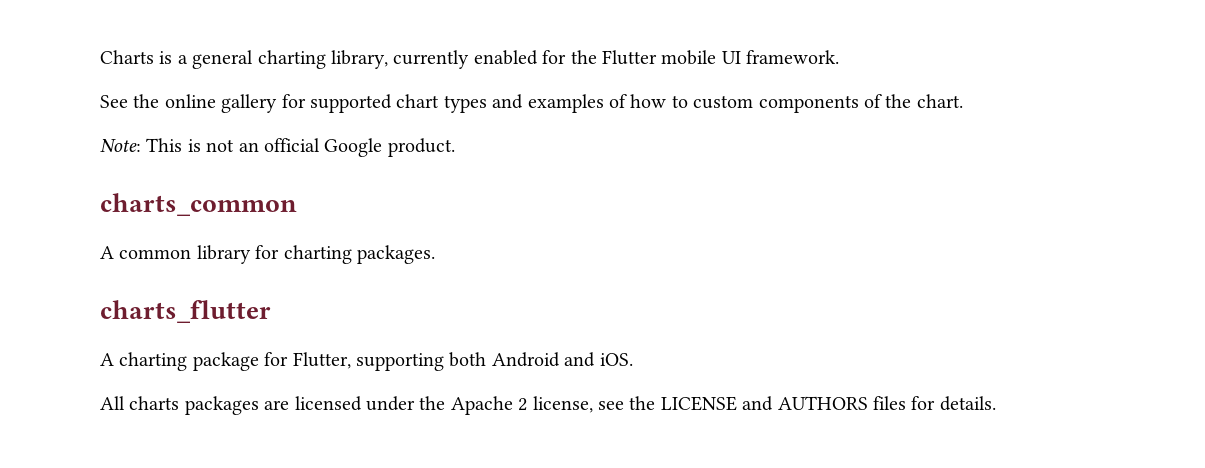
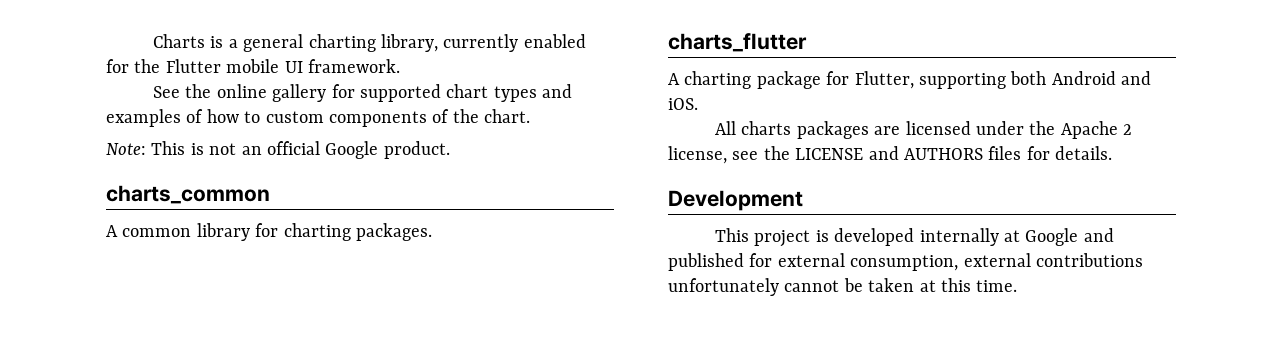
(996, 403) none -> [668,190,803,211] [715,228,1114,247] [668,253,1143,271] [668,278,1018,296] // Development // This project is developed internally at Google and published for external consumption, external contributions unfortunately cannot be taken at this time.

